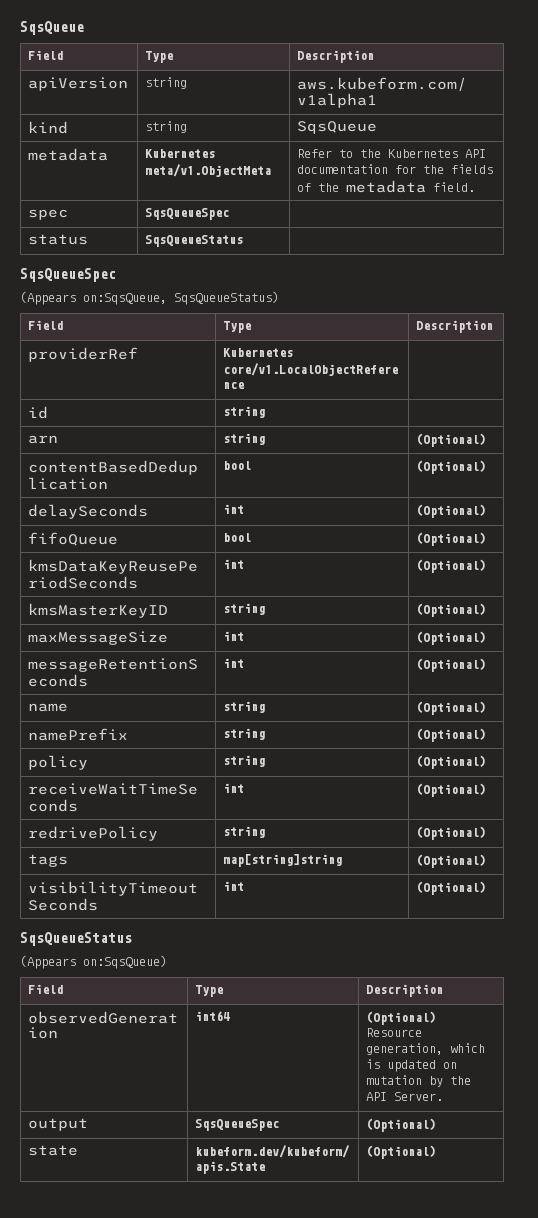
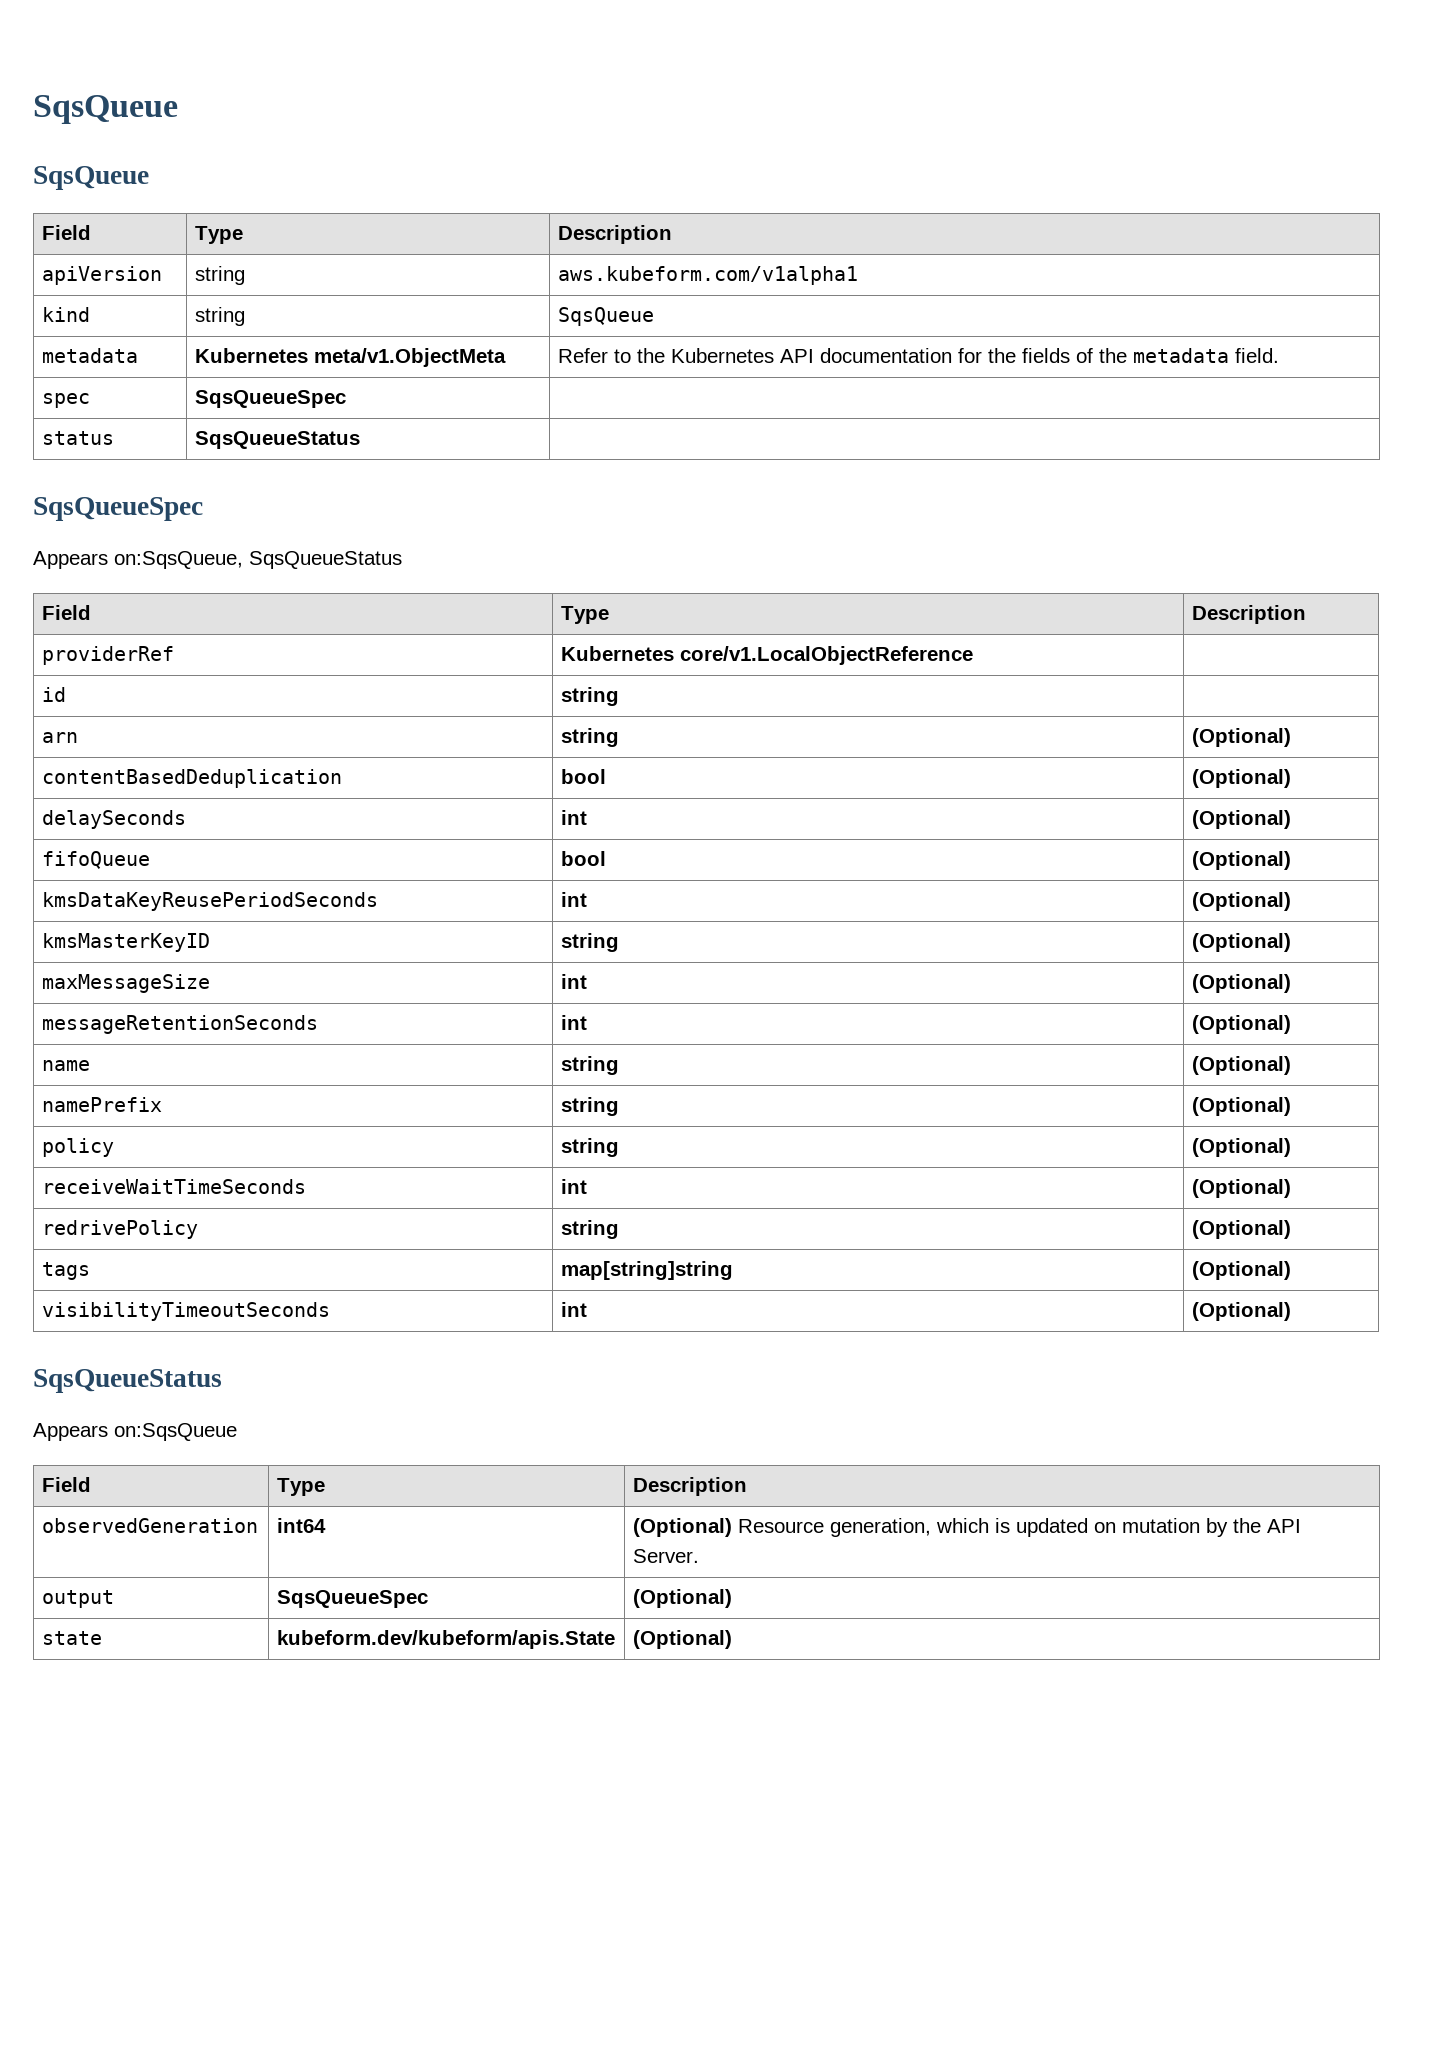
[20,21,84,35] SqsQueue -> [33,95,178,124] [33,166,149,190] SqsQueue // SqsQueue
[20,291,279,305] (Appears on:SqsQueue, SqsQueueStatus) -> [33,551,402,569] Appears on:SqsQueue, SqsQueueStatus
[20,955,167,969] (Appears on:SqsQueue) -> [33,1423,237,1441] Appears on:SqsQueue

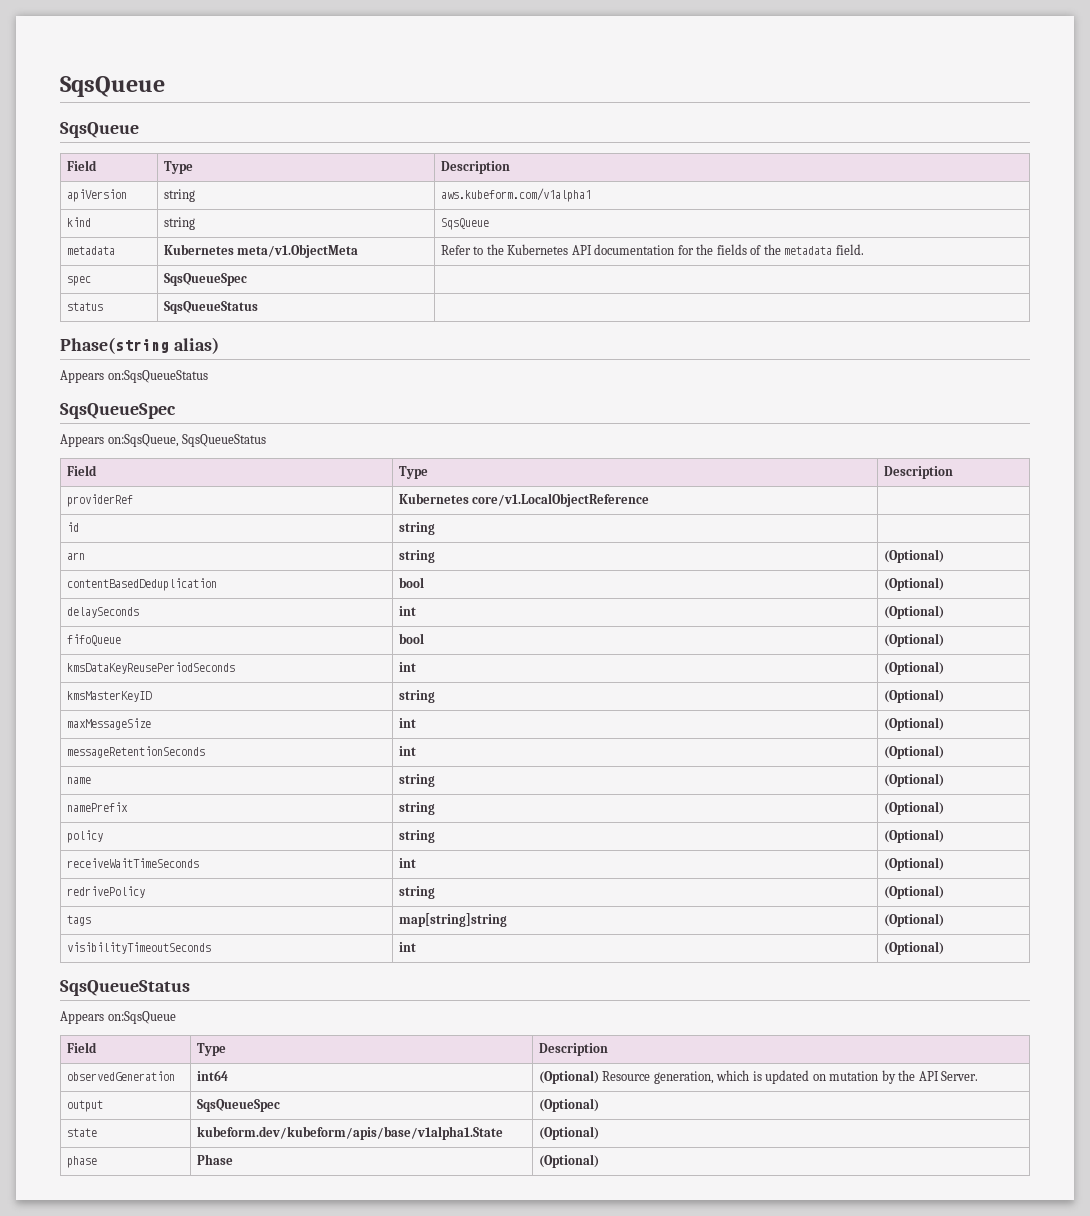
(361, 440) none -> [60,337,219,354] [60,370,208,383] // Phase(string alias) // Appears on:SqsQueueStatus
[277,1630,616,1649] [633,1630,733,1649] kubeform.dev/kubeform/apis.State | (Optional) -> [196,1126,503,1140] [538,1126,599,1140] [66,1156,97,1168] [196,1154,233,1165] [538,1154,599,1168] kubeform.dev/kubeform/apis/base/v1alpha1.State | (Optional) // phase | Phase | (Optional)

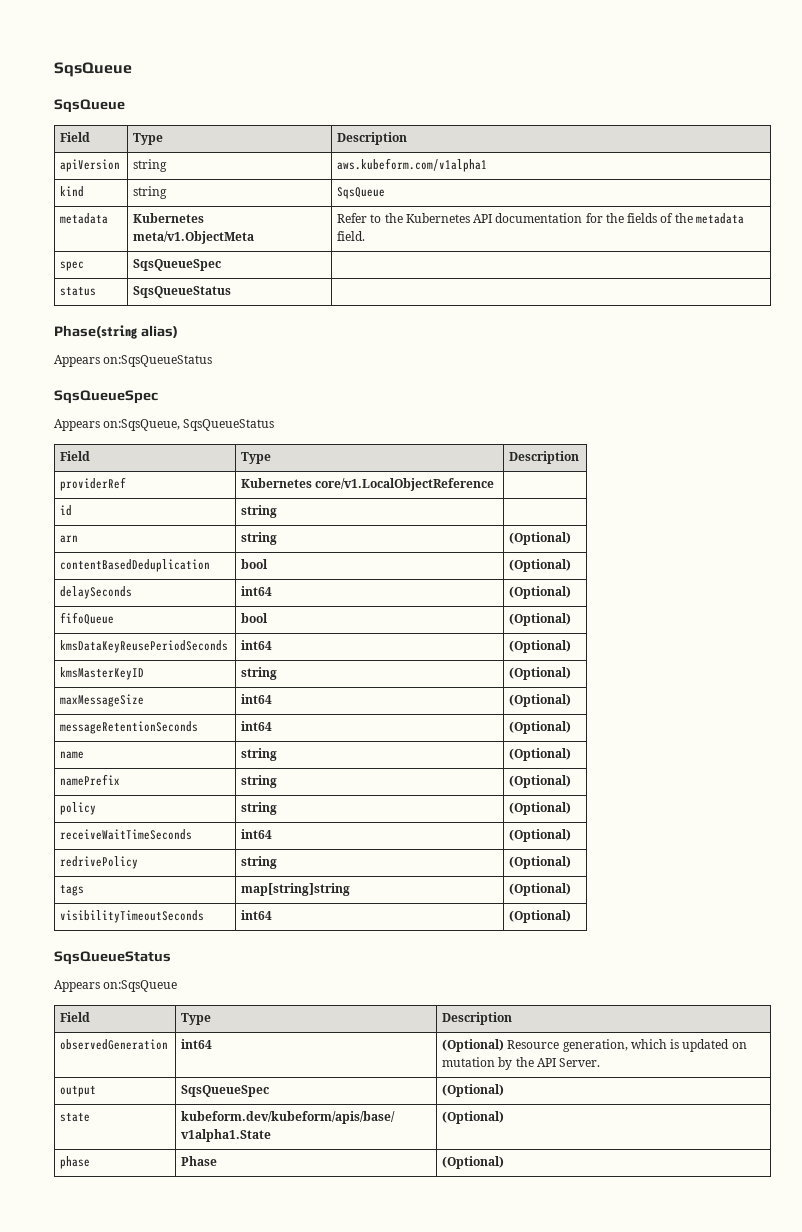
[398,606,416,616] int -> [241,586,273,596] int64
[398,662,416,672] int -> [241,640,273,650] int64
[398,718,416,728] int -> [241,694,273,704] int64
[398,746,416,756] int -> [241,721,273,731] int64
[398,858,416,868] int -> [241,829,273,839] int64
[398,942,416,952] int -> [241,910,273,920] int64

